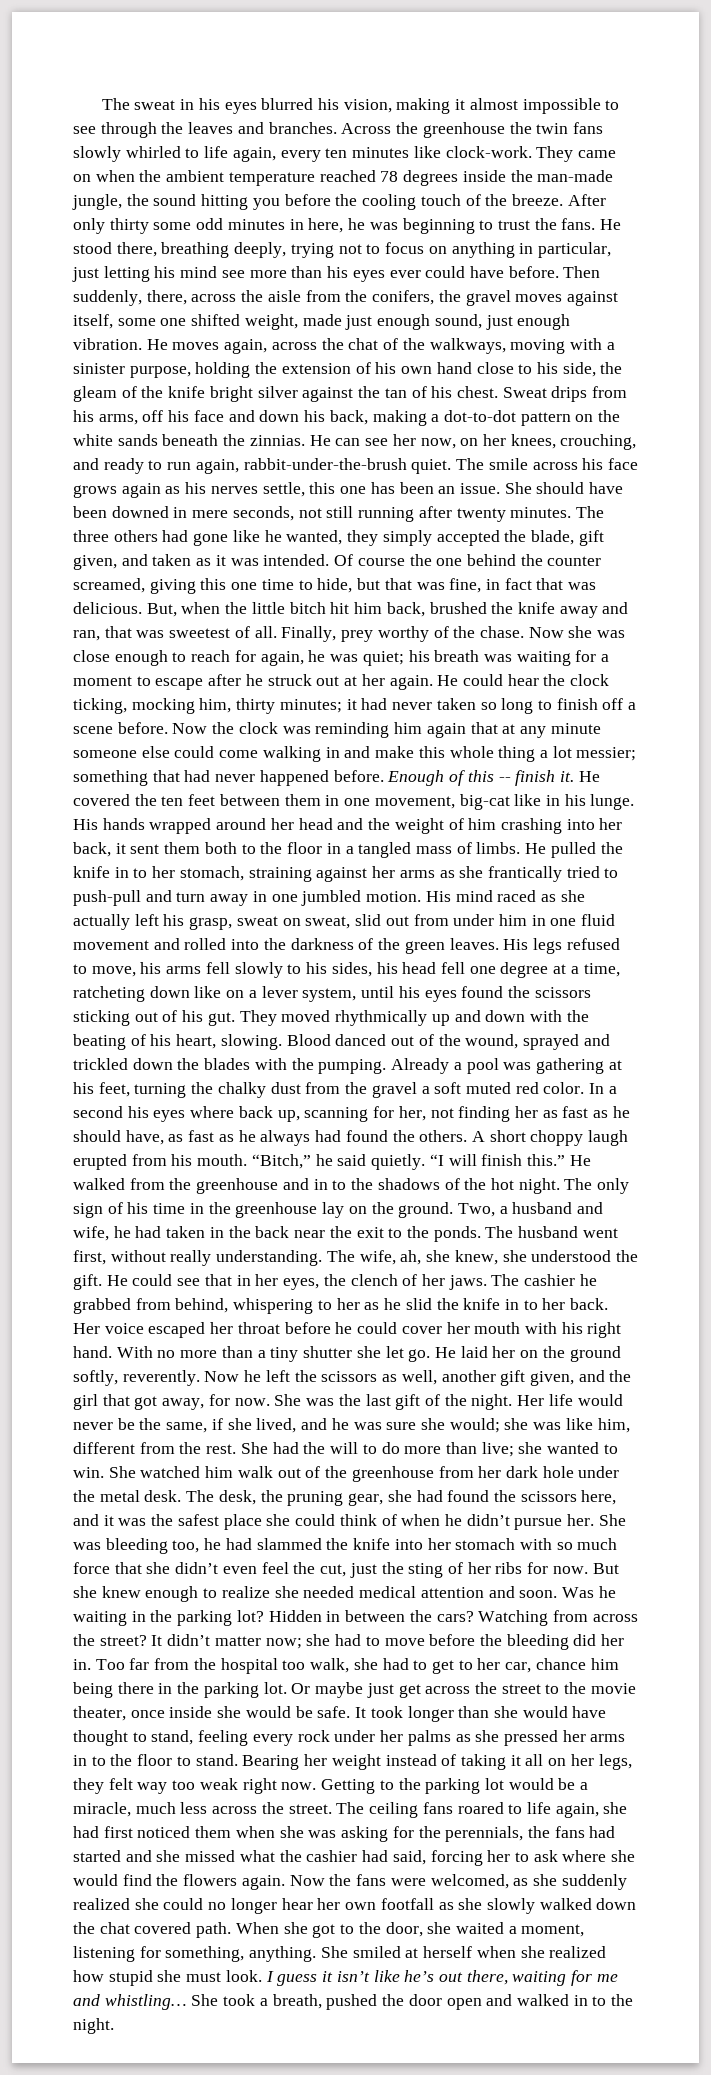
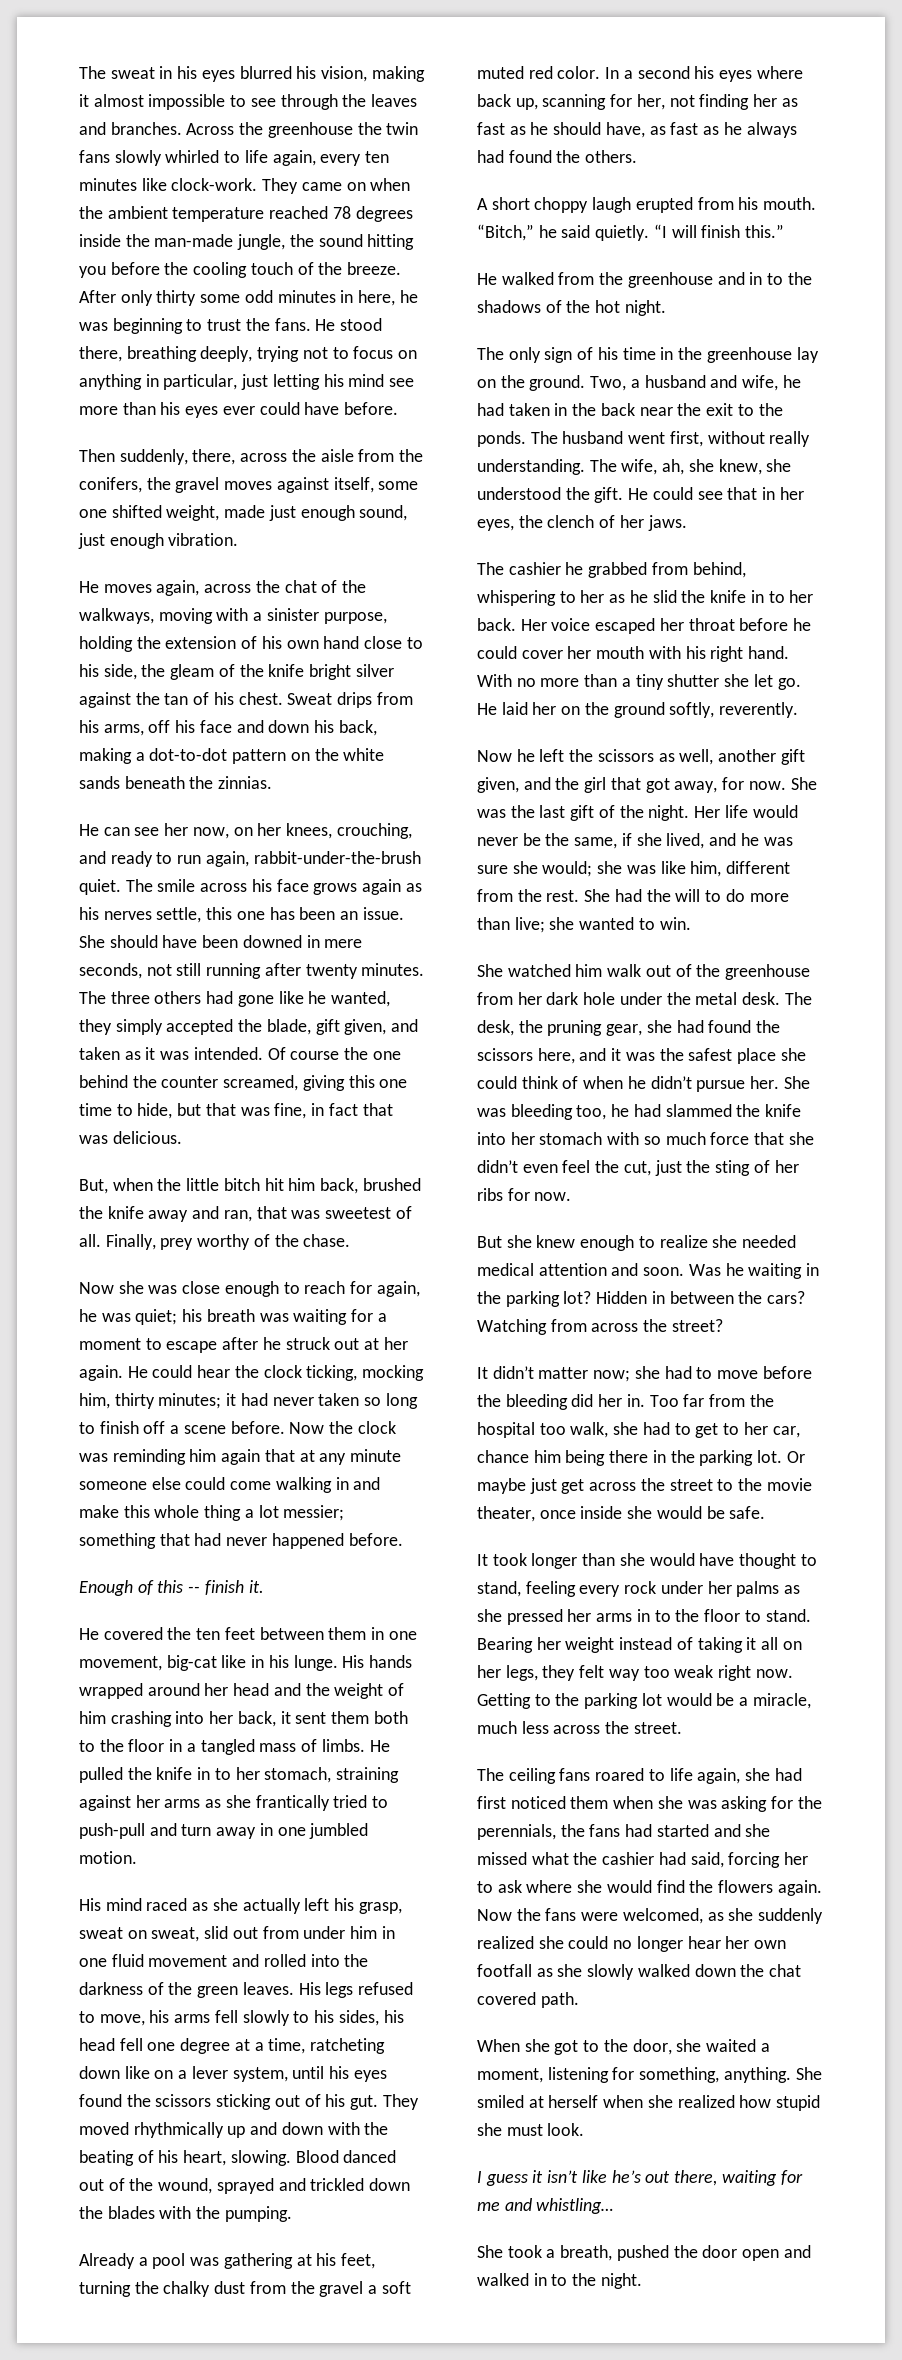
(559, 272) none -> (399, 408) //
(142, 344) none -> (239, 539) //
(305, 440) none -> (273, 782) //
(142, 608) none -> (182, 1137) //
(524, 632) none -> (351, 1240) //
(384, 776) none -> (403, 1539) //
(574, 776) none -> (264, 1586) //
(422, 896) none -> (137, 1857) //
(387, 1066) none -> (292, 2214) //
(468, 1136) none -> (638, 156) //
(565, 1160) none -> (785, 231) //
(560, 1186) none -> (666, 308) //
(487, 1282) none -> (687, 523) //
(200, 1378) none -> (799, 710) //
(104, 1472) none -> (691, 923) //
(588, 1570) none -> (572, 1196) //
(147, 1640) none -> (723, 1325) //
(351, 1712) none -> (766, 1512) //
(332, 1809) none -> (682, 1728) //
(232, 1930) none -> (579, 2000) //
(262, 1976) none -> (585, 2129) //
(187, 2002) none -> (614, 2206) //

